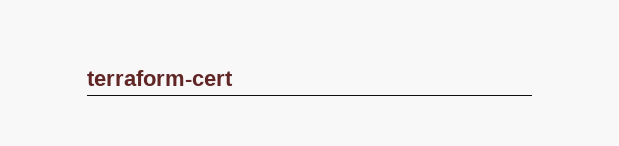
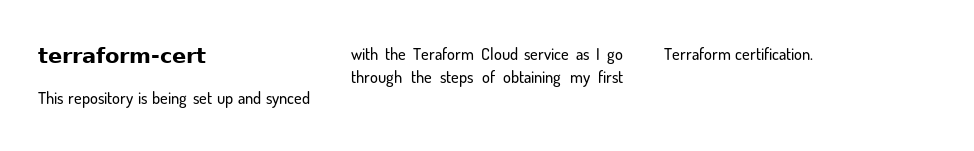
(233, 78) none -> [38,91,310,108] [351,47,623,64] [351,70,623,87] [664,47,814,60] // This repository is being set up and synced with the Teraform Cloud service as I go through the steps of obtaining my first Terraform certification.

